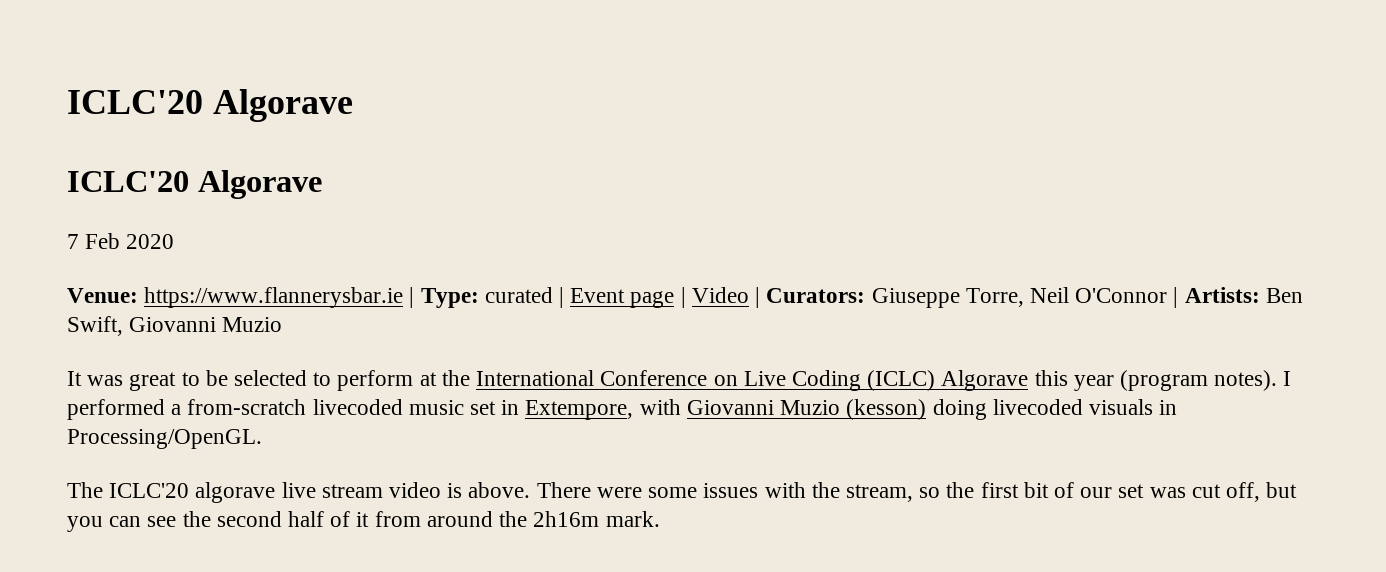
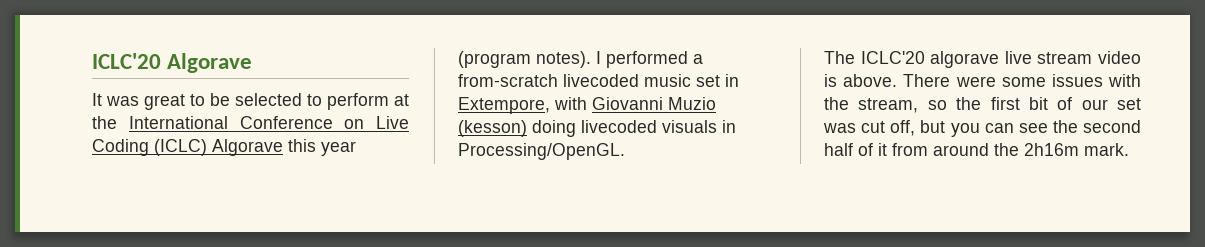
[67,89,353,122] [67,170,322,199] [67,233,175,249] [67,287,1303,308] [67,316,283,336] ICLC'20 Algorave // ICLC'20 Algorave // 7 Feb 2020 // Venue: https://www.flannerysbar.ie | Type: curated | Event page | Video | Curators: Giuseppe Torre, Neil O'Connor | Artists: Ben Swift, Giovanni Muzio -> [92,53,253,73] ICLC'20 Algorave

